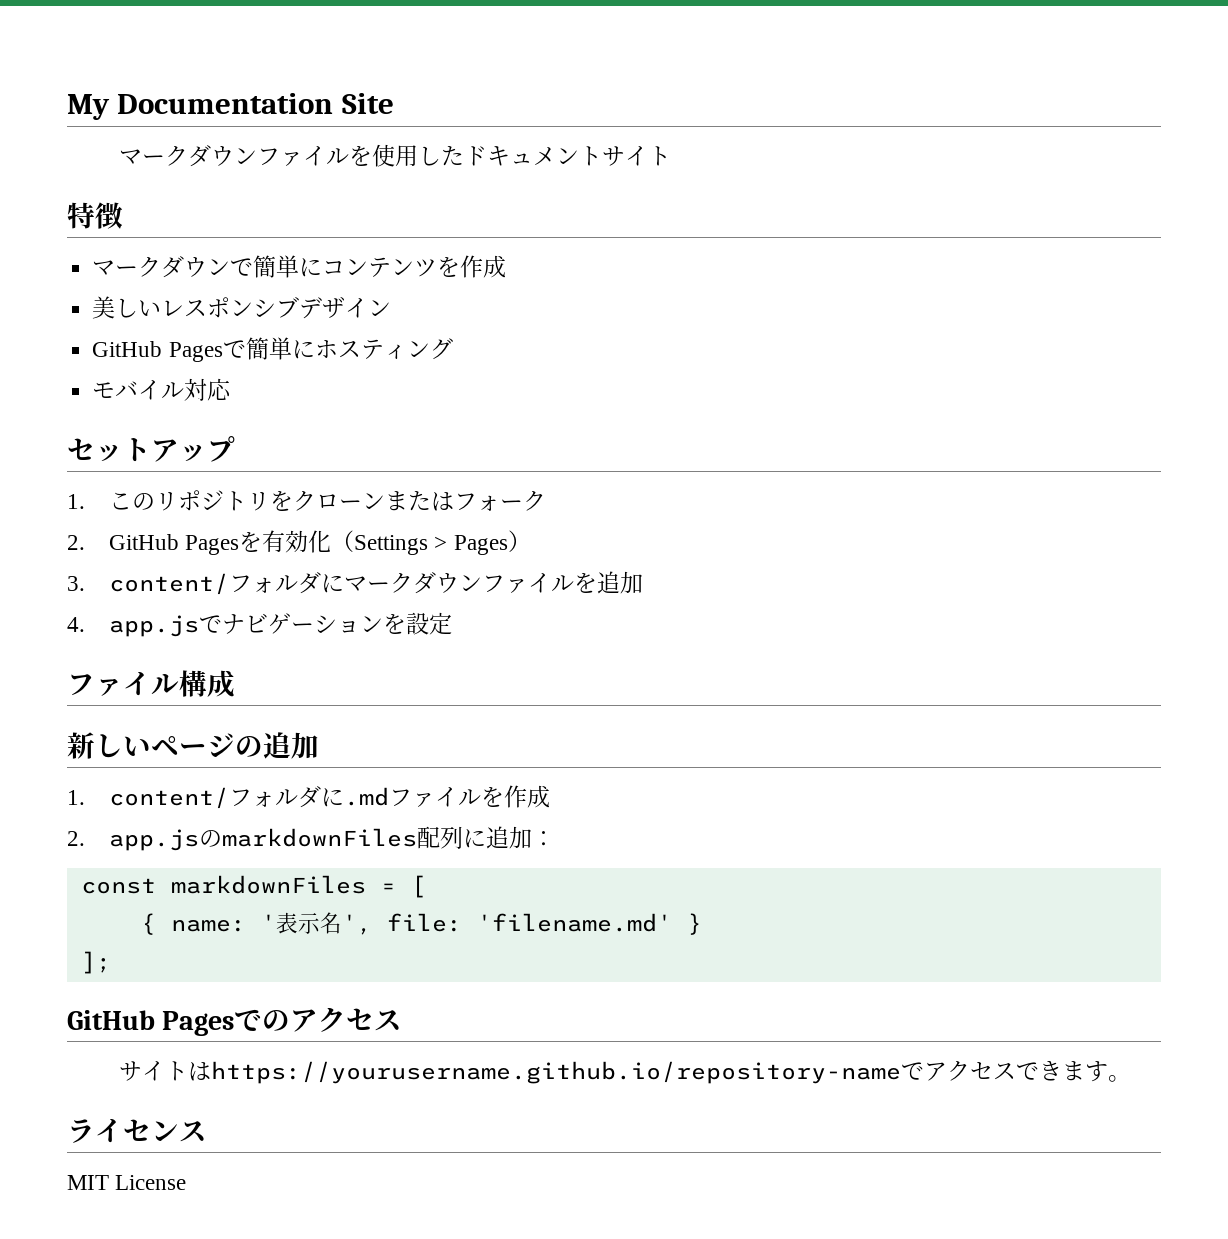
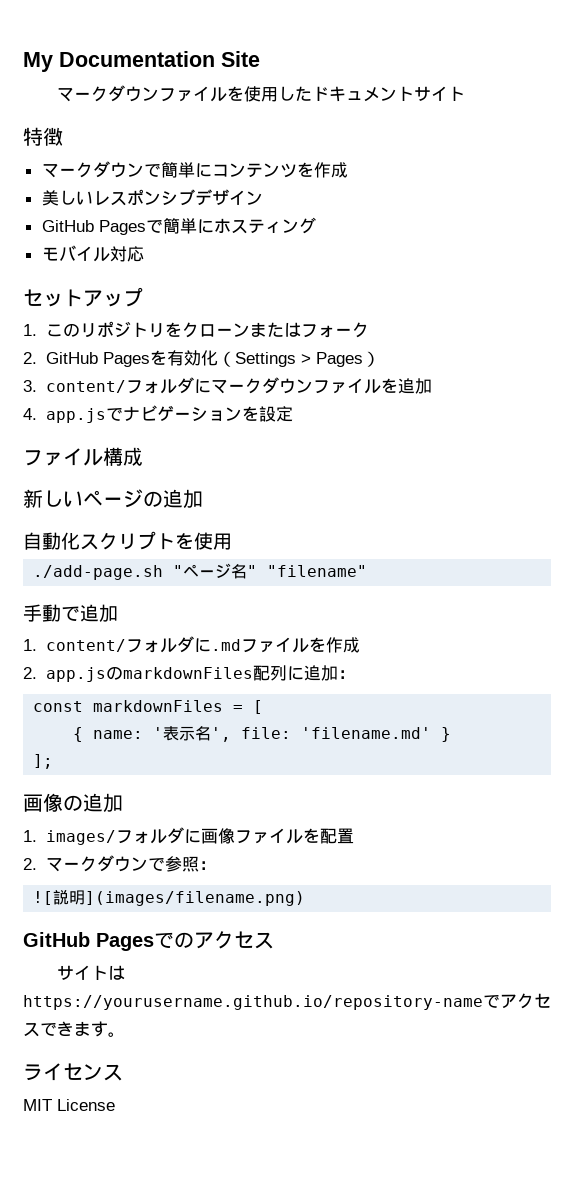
(319, 745) none -> [23,531,232,550] [33,563,368,580] [23,604,118,622] // 自動化スクリプトを使用 // ./add-page.sh "ページ名" "filename" // 手動で追加
(111, 962) none -> [23,793,123,813] [23,827,354,845] [23,855,216,872] [33,890,306,906] // 画像の追加 // 1. images/フォルダに画像ファイルを配置 // 2.マークダウンで参照： // ![説明](images/filename.png)

